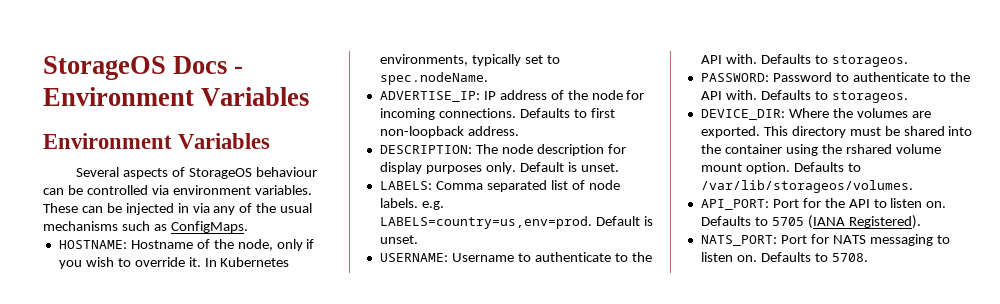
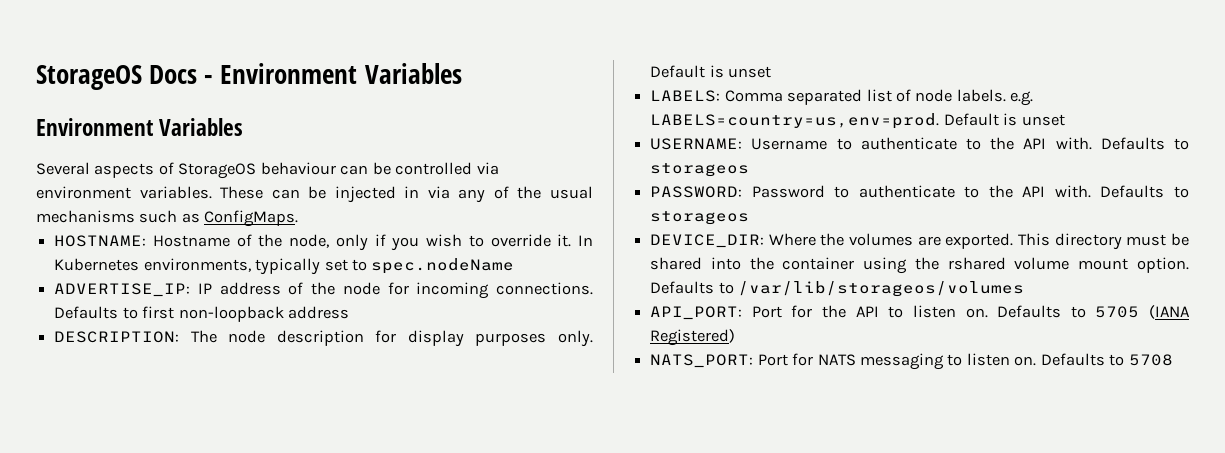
[379,72,488,85] spec.nodeName. -> [371,258,515,274] spec.nodeName
[467,126,519,136] address. -> [287,306,349,319] address
[580,163,619,172] unset. -> [728,66,772,78] unset
[379,235,418,244] unset. -> [1021,114,1065,126] unset
[831,55,908,67] storageos. -> [650,163,750,177] storageos
[831,91,908,103] storageos. -> [650,211,750,225] storageos
[700,180,913,193] /var/lib/storageos/volumes. -> [738,281,1025,297] /var/lib/storageos/volumes
[848,215,921,229] Registered). -> [650,329,736,346] Registered)
[831,253,868,262] 5708. -> [1128,354,1173,366] 5708

